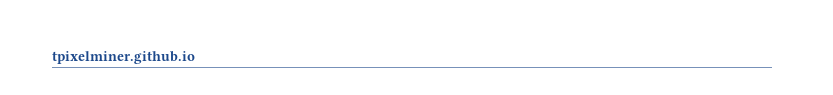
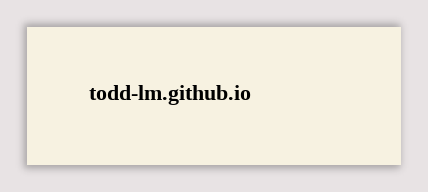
[52,51,195,64] tpixelminer.github.io -> [89,85,251,105] todd-lm.github.io

